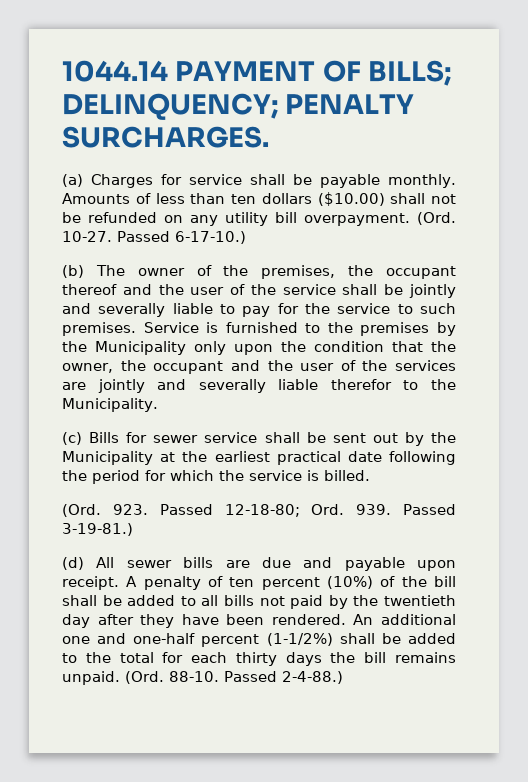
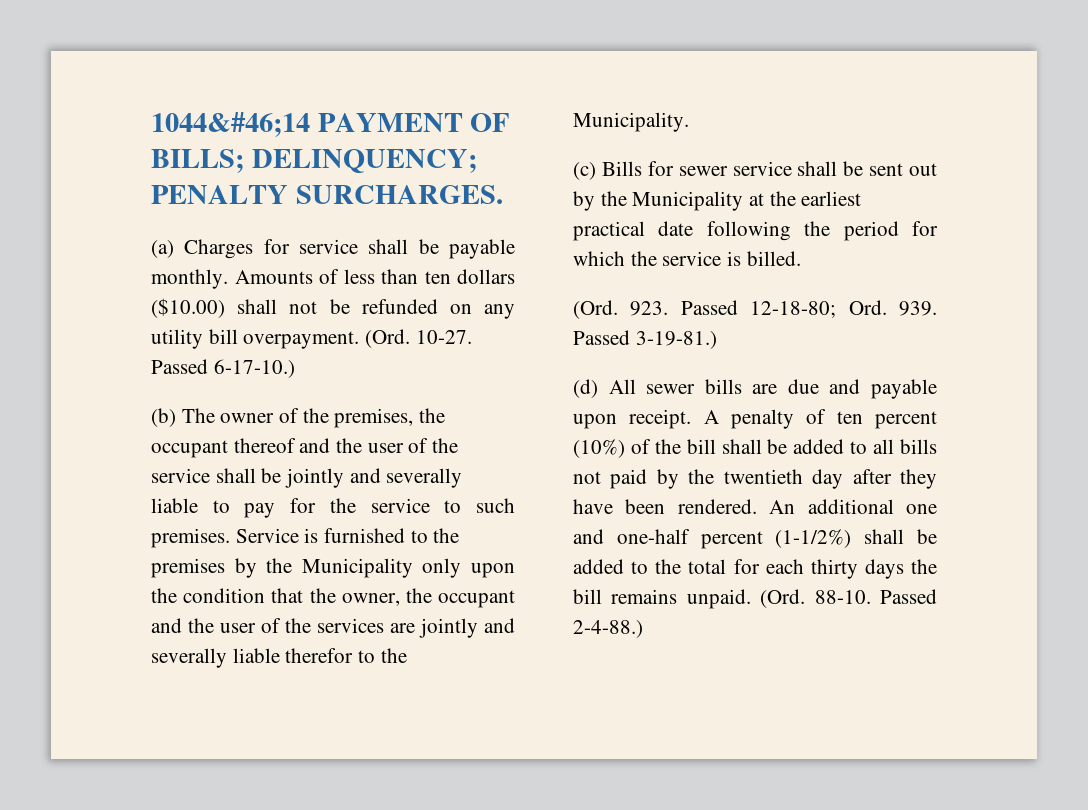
[62,60,168,82] 1044.14 -> [151,112,310,137] 1044&#46;14

